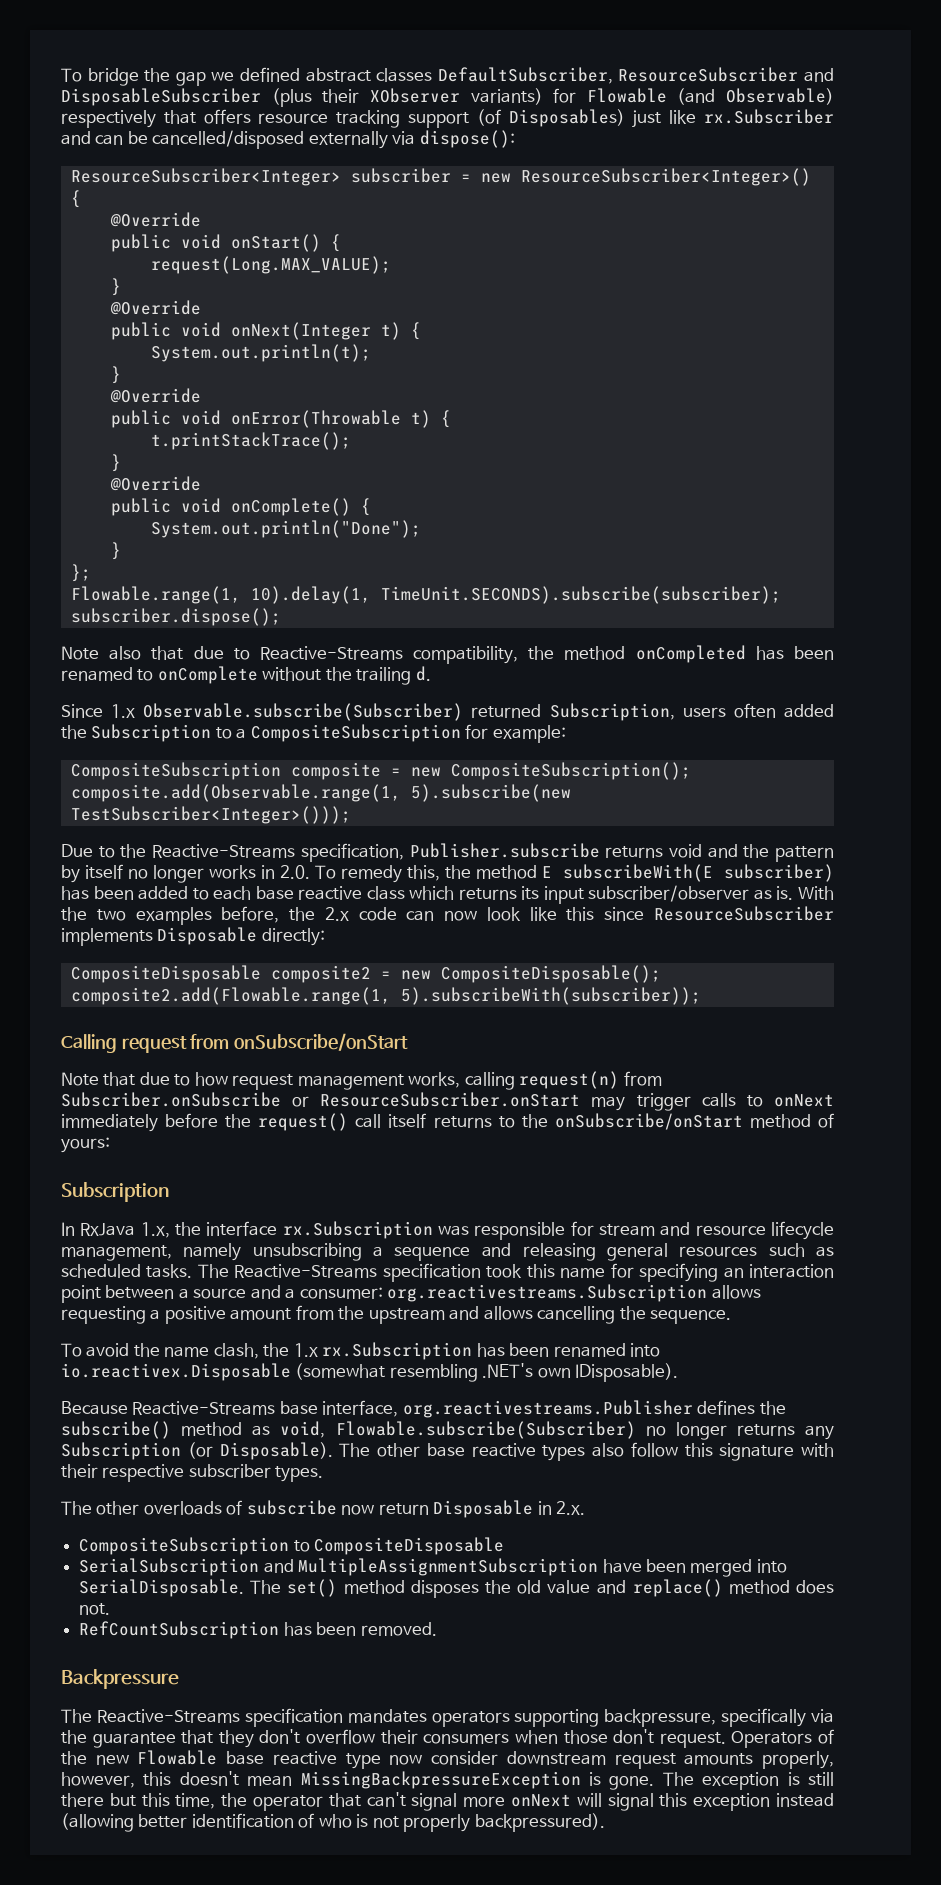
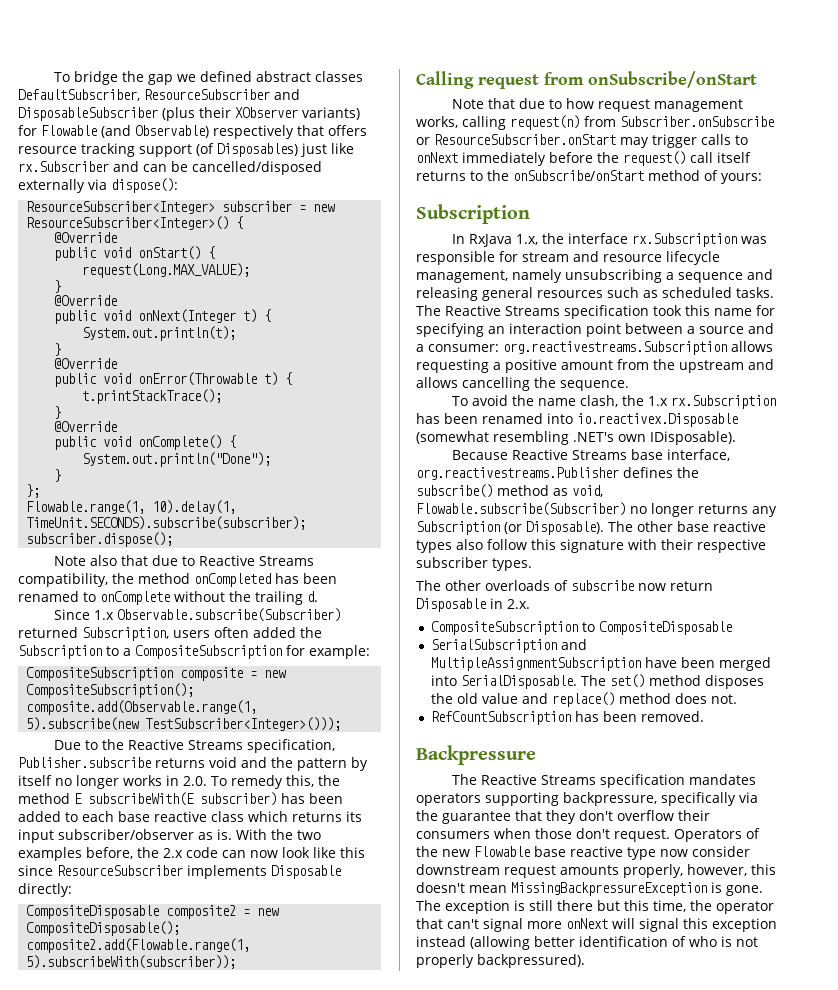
[259,646,403,660] Reactive-Streams -> [199,555,315,566] Reactive Streams
[152,844,296,858] Reactive-Streams -> [128,739,244,750] Reactive Streams
[234,1264,378,1278] Reactive-Streams -> [445,305,560,316] Reactive Streams
[132,1401,276,1415] Reactive-Streams -> [512,449,628,460] Reactive Streams
[96,1709,240,1723] Reactive-Streams -> [481,774,597,785] Reactive Streams

